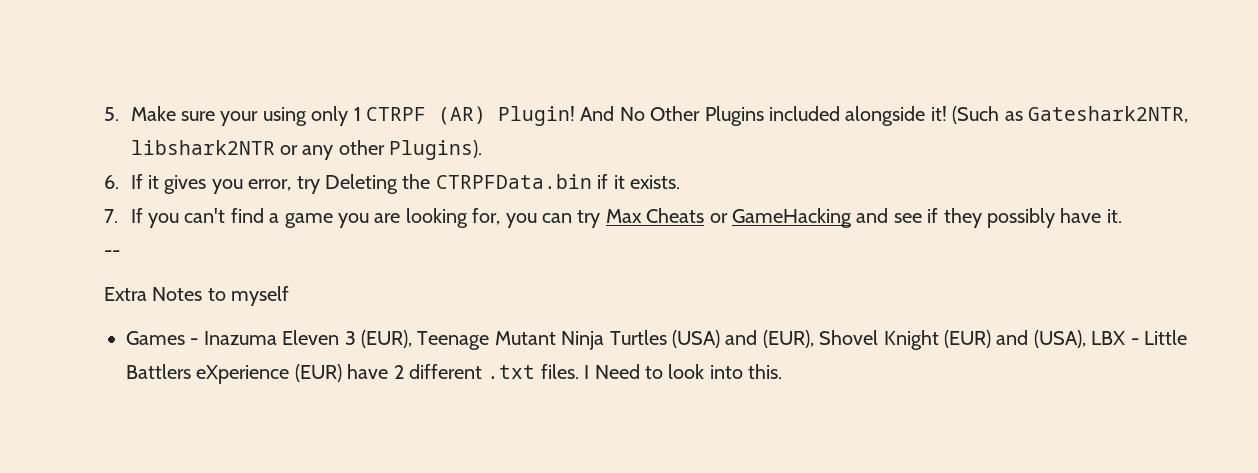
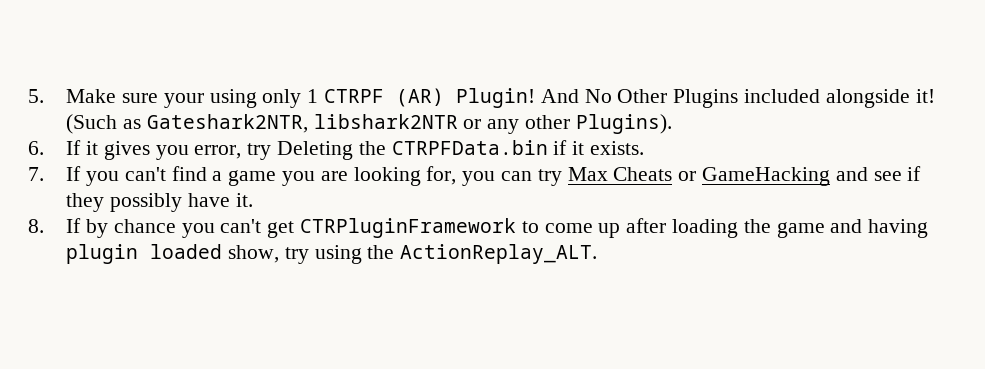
[104,250,120,257] [104,286,290,306] [126,330,1187,350] [126,364,783,384] -- // Extra Notes to myself // Games - Inazuma Eleven 3 (EUR), Teenage Mutant Ninja Turtles (USA) and (EUR), Shovel Knight (EUR) and (USA), LBX - Little Battlers eXperience (EUR) have 2 different .txt files. I Need to look into this. -> [28,218,929,238] [66,244,598,264] 8. If by chance you can't get CTRPluginFramework to come up after loading the game and having plugin loaded show, try using the ActionReplay_ALT.

